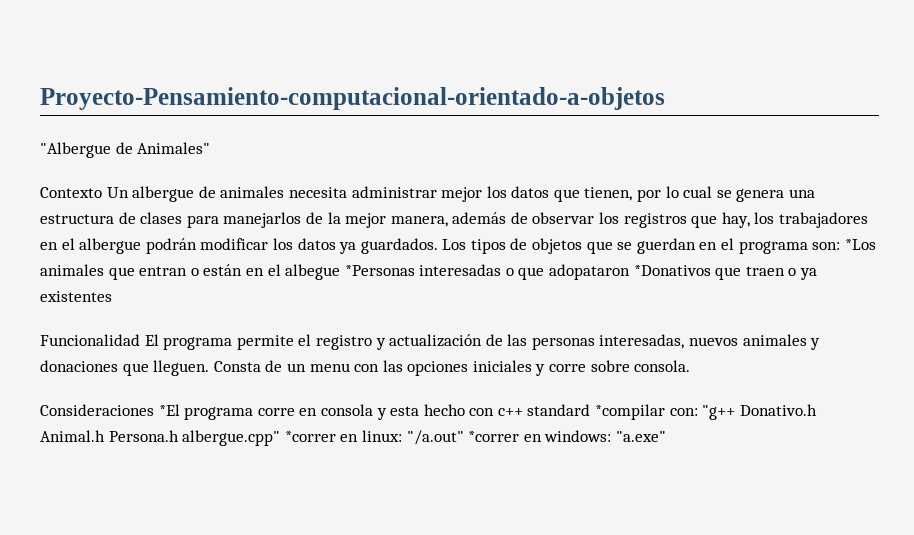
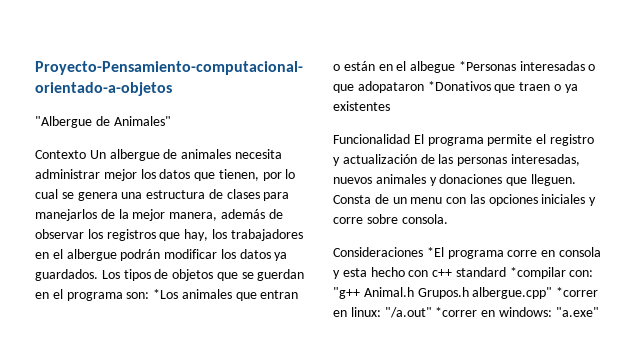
[739,404,817,416] [40,430,179,442] Donativo.h Animal.h Persona.h -> [363,287,469,299] Animal.h Grupos.h

